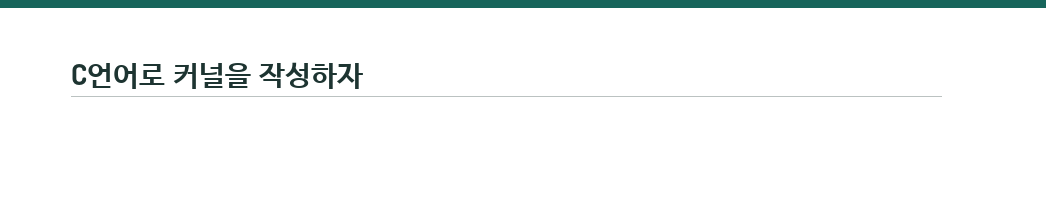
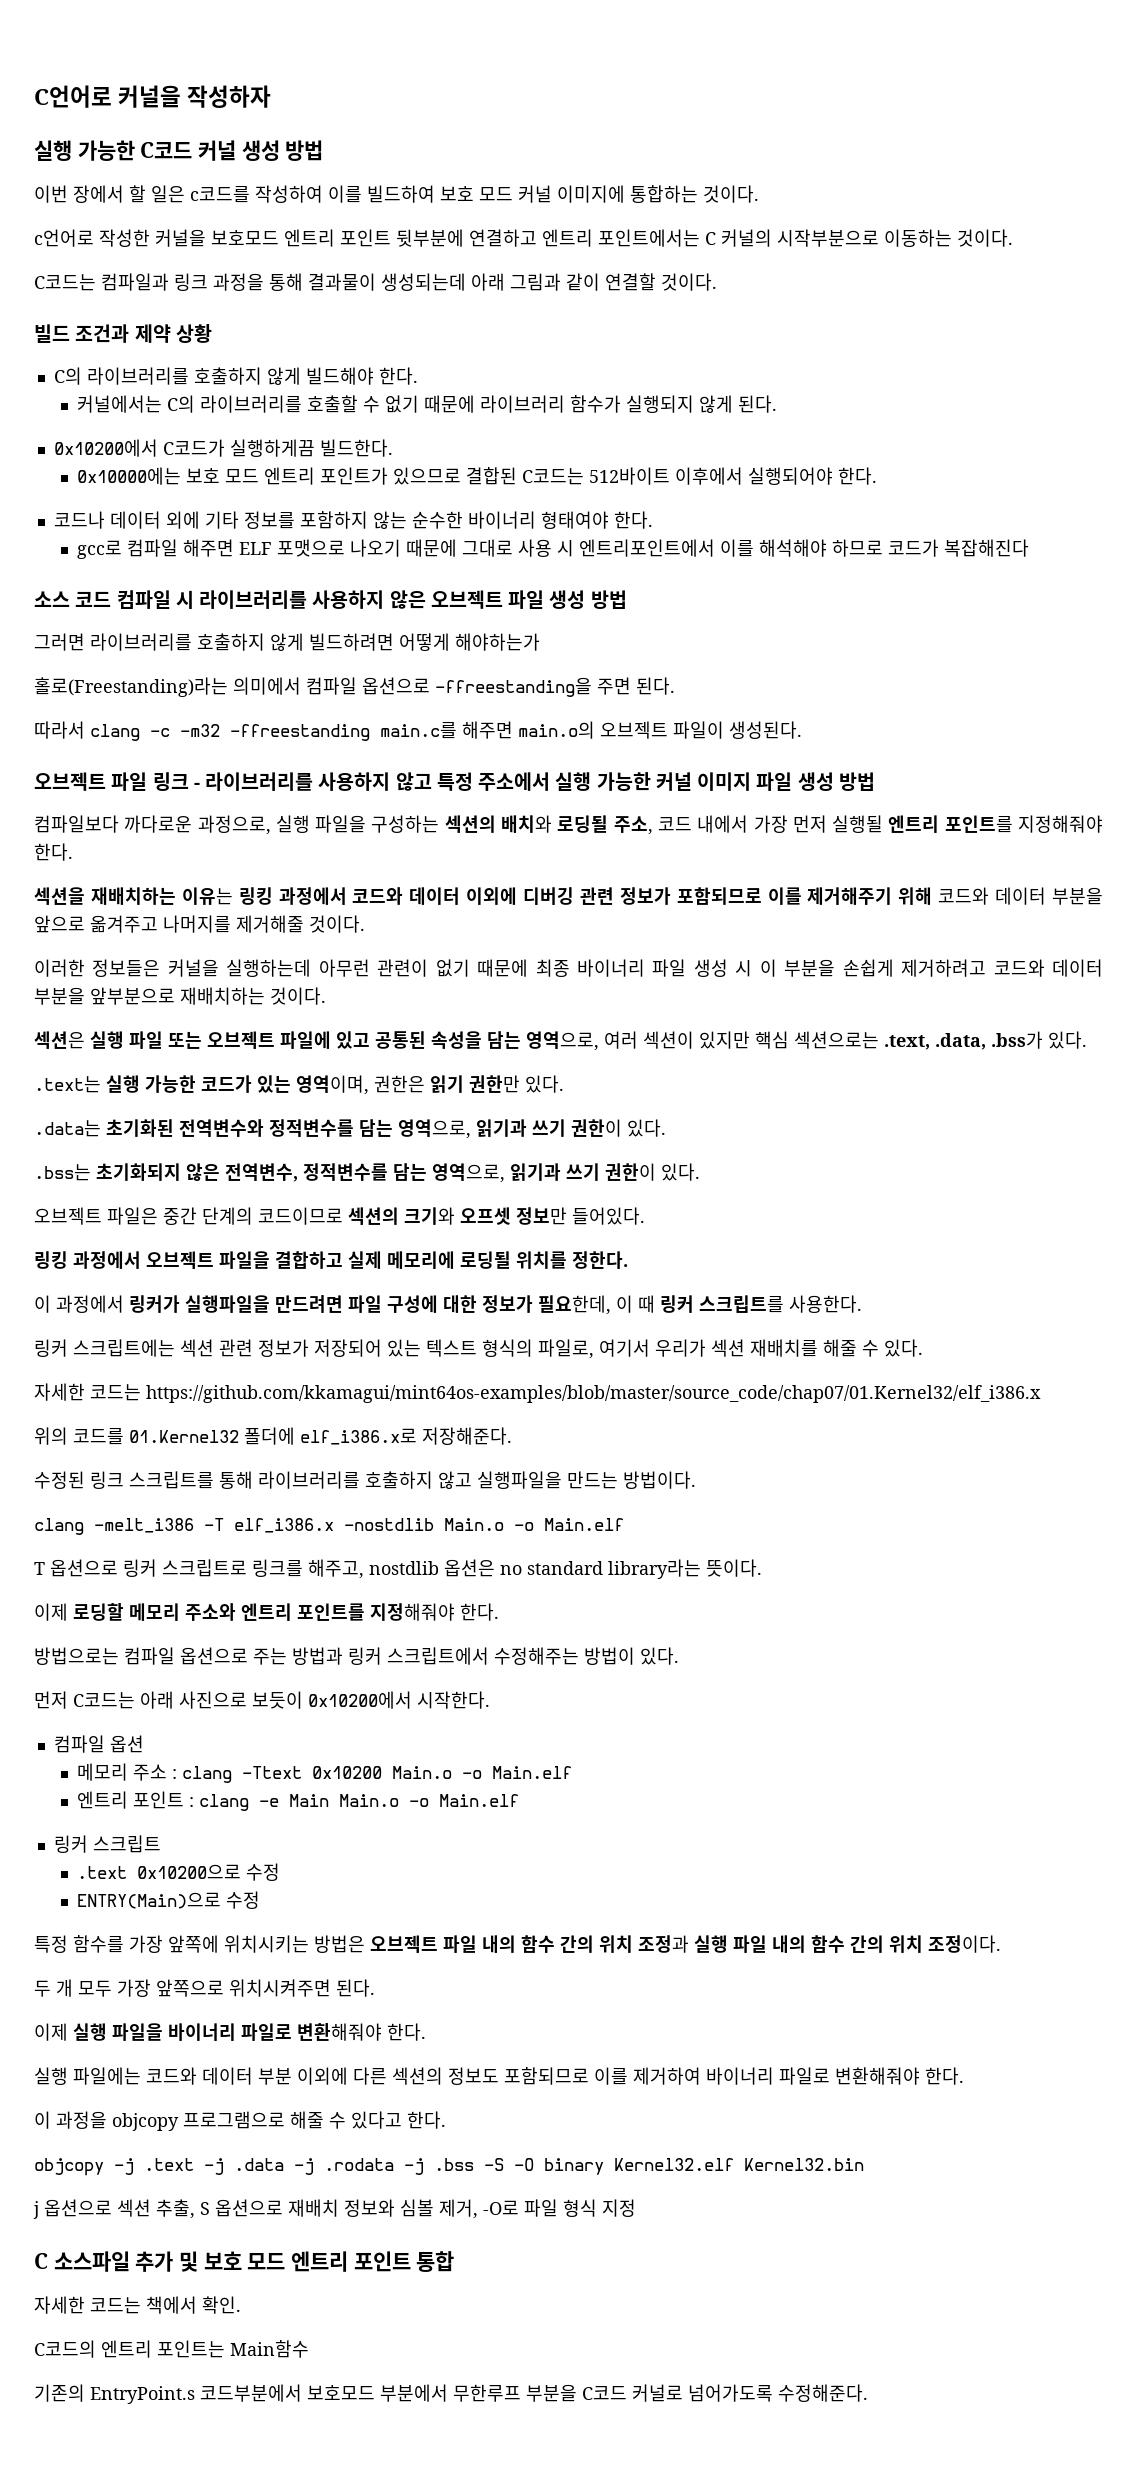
(363, 75) none -> [34,140,324,161] [34,185,759,203] [34,229,1013,247] [34,273,717,291] [34,324,212,343] [53,367,418,385] [77,395,778,413] [53,439,393,457] [77,467,878,485] [53,511,653,529] [77,539,1030,559] [34,590,627,609] [34,633,540,651] [34,677,675,697] [34,721,802,741] [34,772,875,791] [34,815,1103,835] [34,843,73,861] [34,887,1103,905] [34,915,365,933] [34,959,1104,977] [34,987,326,1005] [34,1031,1087,1051] [34,1075,564,1095] [34,1119,666,1139] [34,1163,700,1183] [34,1207,645,1225] [34,1251,628,1269] [34,1295,862,1315] [34,1339,923,1359] [34,1383,1041,1403] [34,1427,512,1445] [34,1471,696,1489] [34,1518,624,1535] [34,1559,762,1579] [34,1603,499,1621] [34,1647,679,1665] [34,1691,490,1709] [53,1735,144,1753] [77,1763,573,1783] [77,1791,520,1811] [53,1835,161,1853] [77,1863,281,1881] [77,1891,261,1909] [34,1935,1001,1953] [34,1979,375,1997] [34,2023,426,2041] [34,2067,964,2085] [34,2111,446,2131] [34,2158,864,2176] [33,2199,636,2219] [34,2251,455,2272] [34,2296,241,2314] [34,2340,309,2358] [34,2384,868,2404] // 실행 가능한 C코드 커널 생성 방법 // 이번 장에서 할 일은 c코드를 작성하여 이를 빌드하여 보호 모드 커널 이미지에 통합하는 것이다. // c언어로 작성한 커널을 보호모드 엔트리 포인트 뒷부분에 연결하고 엔트리 포인트에서는 C 커널의 시작부분으로 이동하는 것이다. // C코드는 컴파일과 링크 과정을 통해 결과물이 생성되는데 아래 그림과 같이 연결할 것이다. // 빌드 조건과 제약 상황 // C의 라이브러리를 호출하지 않게 빌드해야 한다. // 커널에서는 C의 라이브러리를 호출할 수 없기 때문에 라이브러리 함수가 실행되지 않게 된다. // 0x10200에서 C코드가 실행하게끔 빌드한다. // 0x10000에는 보호 모드 엔트리 포인트가 있으므로 결합된 C코드는 512바이트 이후에서 실행되어야 한다. // 코드나 데이터 외에 기타 정보를 포함하지 않는 순수한 바이너리 형태여야 한다. // gcc로 컴파일 해주면 ELF 포맷으로 나오기 때문에 그대로 사용 시 엔트리포인트에서 이를 해석해야 하므로 코드가 복잡해진다 // 소스 코드 컴파일 시 라이브러리를 사용하지 않은 오브젝트 파일 생성 방법 // 그러면 라이브러리를 호출하지 않게 빌드하려면 어떻게 해야하는가 // 홀로(Freestanding)라는 의미에서 컴파일 옵션으로 -ffreestanding을 주면 된다. // 따라서 clang -c -m32 -ffreestanding main.c를 해주면 main.o의 오브젝트 파일이 생성된다. // 오브젝트 파일 링크 - 라이브러리를 사용하지 않고 특정 주소에서 실행 가능한 커널 이미지 파일 생성 방법 // 컴파일보다 까다로운 과정으로, 실행 파일을 구성하는 섹션의 배치와 로딩될 주소, 코드 내에서 가장 먼저 실행될 엔트리 포인트를 지정해줘야 한다. // 섹션을 재배치하는 이유는 링킹 과정에서 코드와 데이터 이외에 디버깅 관련 정보가 포함되므로 이를 제거해주기 위해 코드와 데이터 부분을 앞으로 옮겨주고 나머지를 제거해줄 것이다. // 이러한 정보들은 커널을 실행하는데 아무런 관련이 없기 때문에 최종 바이너리 파일 생성 시 이 부분을 손쉽게 제거하려고 코드와 데이터 부분을 앞부분으로 재배치하는 것이다. // 섹션은 실행 파일 또는 오브젝트 파일에 있고 공통된 속성을 담는 영역으로, 여러 섹션이 있지만 핵심 섹션으로는 .text, .data, .bss가 있다. // .text는 실행 가능한 코드가 있는 영역이며, 권한은 읽기 권한만 있다. // .data는 초기화된 전역변수와 정적변수를 담는 영역으로, 읽기과 쓰기 권한이 있다. // .bss는 초기화되지 않은 전역변수, 정적변수를 담는 영역으로, 읽기과 쓰기 권한이 있다. // 오브젝트 파일은 중간 단계의 코드이므로 섹션의 크기와 오프셋 정보만 들어있다. // 링킹 과정에서 오브젝트 파일을 결합하고 실제 메모리에 로딩될 위치를 정한다. // 이 과정에서 링커가 실행파일을 만드려면 파일 구성에 대한 정보가 필요한데, 이 때 링커 스크립트를 사용한다. // 링커 스크립트에는 섹션 관련 정보가 저장되어 있는 텍스트 형식의 파일로, 여기서 우리가 섹션 재배치를 해줄 수 있다. // 자세한 코드는 https://github.com/kkamagui/mint64os-examples/blob/master/source_code/chap07/01.Kernel32/elf_i386.x // 위의 코드를 01.Kernel32 폴더에 elf_i386.x로 저장해준다. // 수정된 링크 스크립트를 통해 라이브러리를 호출하지 않고 실행파일을 만드는 방법이다. // clang -melt_i386 -T elf_i386.x -nostdlib Main.o -o Main.elf // T 옵션으로 링커 스크립트로 링크를 해주고, nostdlib 옵션은 no standard library라는 뜻이다. // 이제 로딩할 메모리 주소와 엔트리 포인트를 지정해줘야 한다. // 방법으로는 컴파일 옵션으로 주는 방법과 링커 스크립트에서 수정해주는 방법이 있다. // 먼저 C코드는 아래 사진으로 보듯이 0x10200에서 시작한다. // 컴파일 옵션 // 메모리 주소 : clang -Ttext 0x10200 Main.o -o Main.elf // 엔트리 포인트 : clang -e Main Main.o -o Main.elf // 링커 스크립트 // .text 0x10200으로 수정 // ENTRY(Main)으로 수정 // 특정 함수를 가장 앞쪽에 위치시키는 방법은 오브젝트 파일 내의 함수 간의 위치 조정과 실행 파일 내의 함수 간의 위치 조정이다. // 두 개 모두 가장 앞쪽으로 위치시켜주면 된다. // 이제 실행 파일을 바이너리 파일로 변환해줘야 한다. // 실행 파일에는 코드와 데이터 부분 이외에 다른 섹션의 정보도 포함되므로 이를 제거하여 바이너리 파일로 변환해줘야 한다. // 이 과정을 objcopy 프로그램으로 해줄 수 있다고 한다. // objcopy -j .text -j .data -j .rodata -j .bss -S -O binary Kernel32.elf Kernel32.bin // j 옵션으로 섹션 추출, S 옵션으로 재배치 정보와 심볼 제거, -O로 파일 형식 지정 // C 소스파일 추가 및 보호 모드 엔트리 포인트 통합 // 자세한 코드는 책에서 확인. // C코드의 엔트리 포인트는 Main함수 // 기존의 EntryPoint.s 코드부분에서 보호모드 부분에서 무한루프 부분을 C코드 커널로 넘어가도록 수정해준다.

